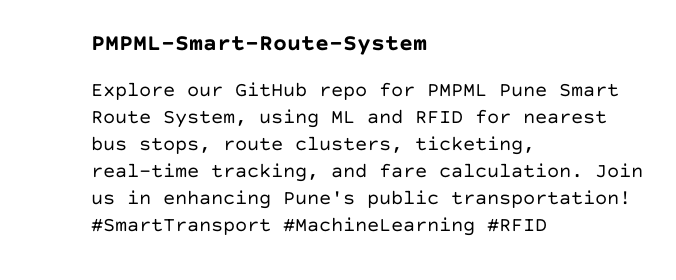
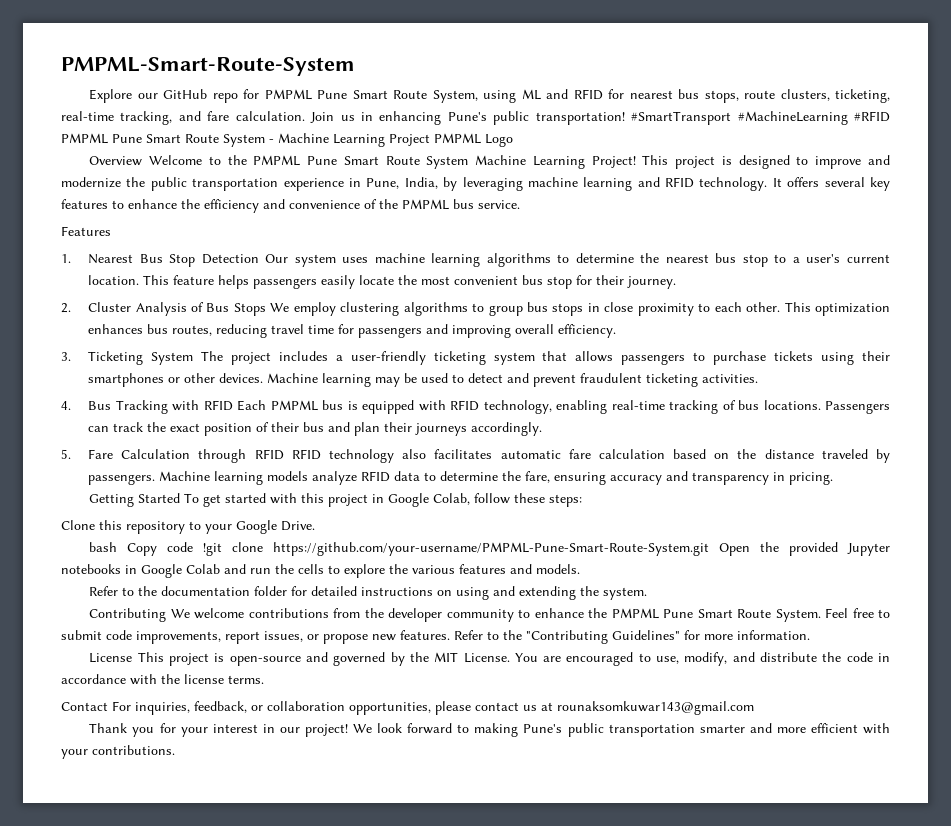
(547, 225) none -> [61,133,513,147] [89,155,891,169] [61,177,891,191] [61,199,520,213] [61,226,111,236] [61,253,890,267] [88,275,677,289] [61,302,891,316] [88,324,617,338] [61,351,890,365] [88,373,759,387] [61,400,890,414] [88,422,543,436] [61,449,890,463] [88,471,834,485] [89,493,583,507] [61,520,315,534] [89,542,890,556] [61,564,580,578] [89,586,648,600] [89,608,890,622] [61,630,810,644] [89,652,890,666] [61,674,264,685] [61,701,754,715] [89,723,890,737] [61,745,175,759] PMPML Pune Smart Route System - Machine Learning Project PMPML Logo // Overview Welcome to the PMPML Pune Smart Route System Machine Learning Project! This project is designed to improve and modernize the public transportation experience in Pune, India, by leveraging machine learning and RFID technology. It offers several key features to enhance the efficiency and convenience of the PMPML bus service. // Features // 1. Nearest Bus Stop Detection Our system uses machine learning algorithms to determine the nearest bus stop to a user's current location. This feature helps passengers easily locate the most convenient bus stop for their journey. // 2. Cluster Analysis of Bus Stops We employ clustering algorithms to group bus stops in close proximity to each other. This optimization enhances bus routes, reducing travel time for passengers and improving overall efficiency. // 3. Ticketing System The project includes a user-friendly ticketing system that allows passengers to purchase tickets using their smartphones or other devices. Machine learning may be used to detect and prevent fraudulent ticketing activities. // 4. Bus Tracking with RFID Each PMPML bus is equipped with RFID technology, enabling real-time tracking of bus locations. Passengers can track the exact position of their bus and plan their journeys accordingly. // 5. Fare Calculation through RFID RFID technology also facilitates automatic fare calculation based on the distance traveled by passengers. Machine learning models analyze RFID data to determine the fare, ensuring accuracy and transparency in pricing. // Getting Started To get started with this project in Google Colab, follow these steps: // Clone this repository to your Google Drive. // bash Copy code !git clone https://github.com/your-username/PMPML-Pune-Smart-Route-System.git Open the provided Jupyter notebooks in Google Colab and run the cells to explore the various features and models. // Refer to the documentation folder for detailed instructions on using and extending the system. // Contributing We welcome contributions from the developer community to enhance the PMPML Pune Smart Route System. Feel free to submit code improvements, report issues, or propose new features. Refer to the "Contributing Guidelines" for more information. // License This project is open-source and governed by the MIT License. You are encouraged to use, modify, and distribute the code in accordance with the license terms. // Contact For inquiries, feedback, or collaboration opportunities, please contact us at rounaksomkuwar143@gmail.com // Thank you for your interest in our project! We look forward to making Pune's public transportation smarter and more efficient with your contributions.

